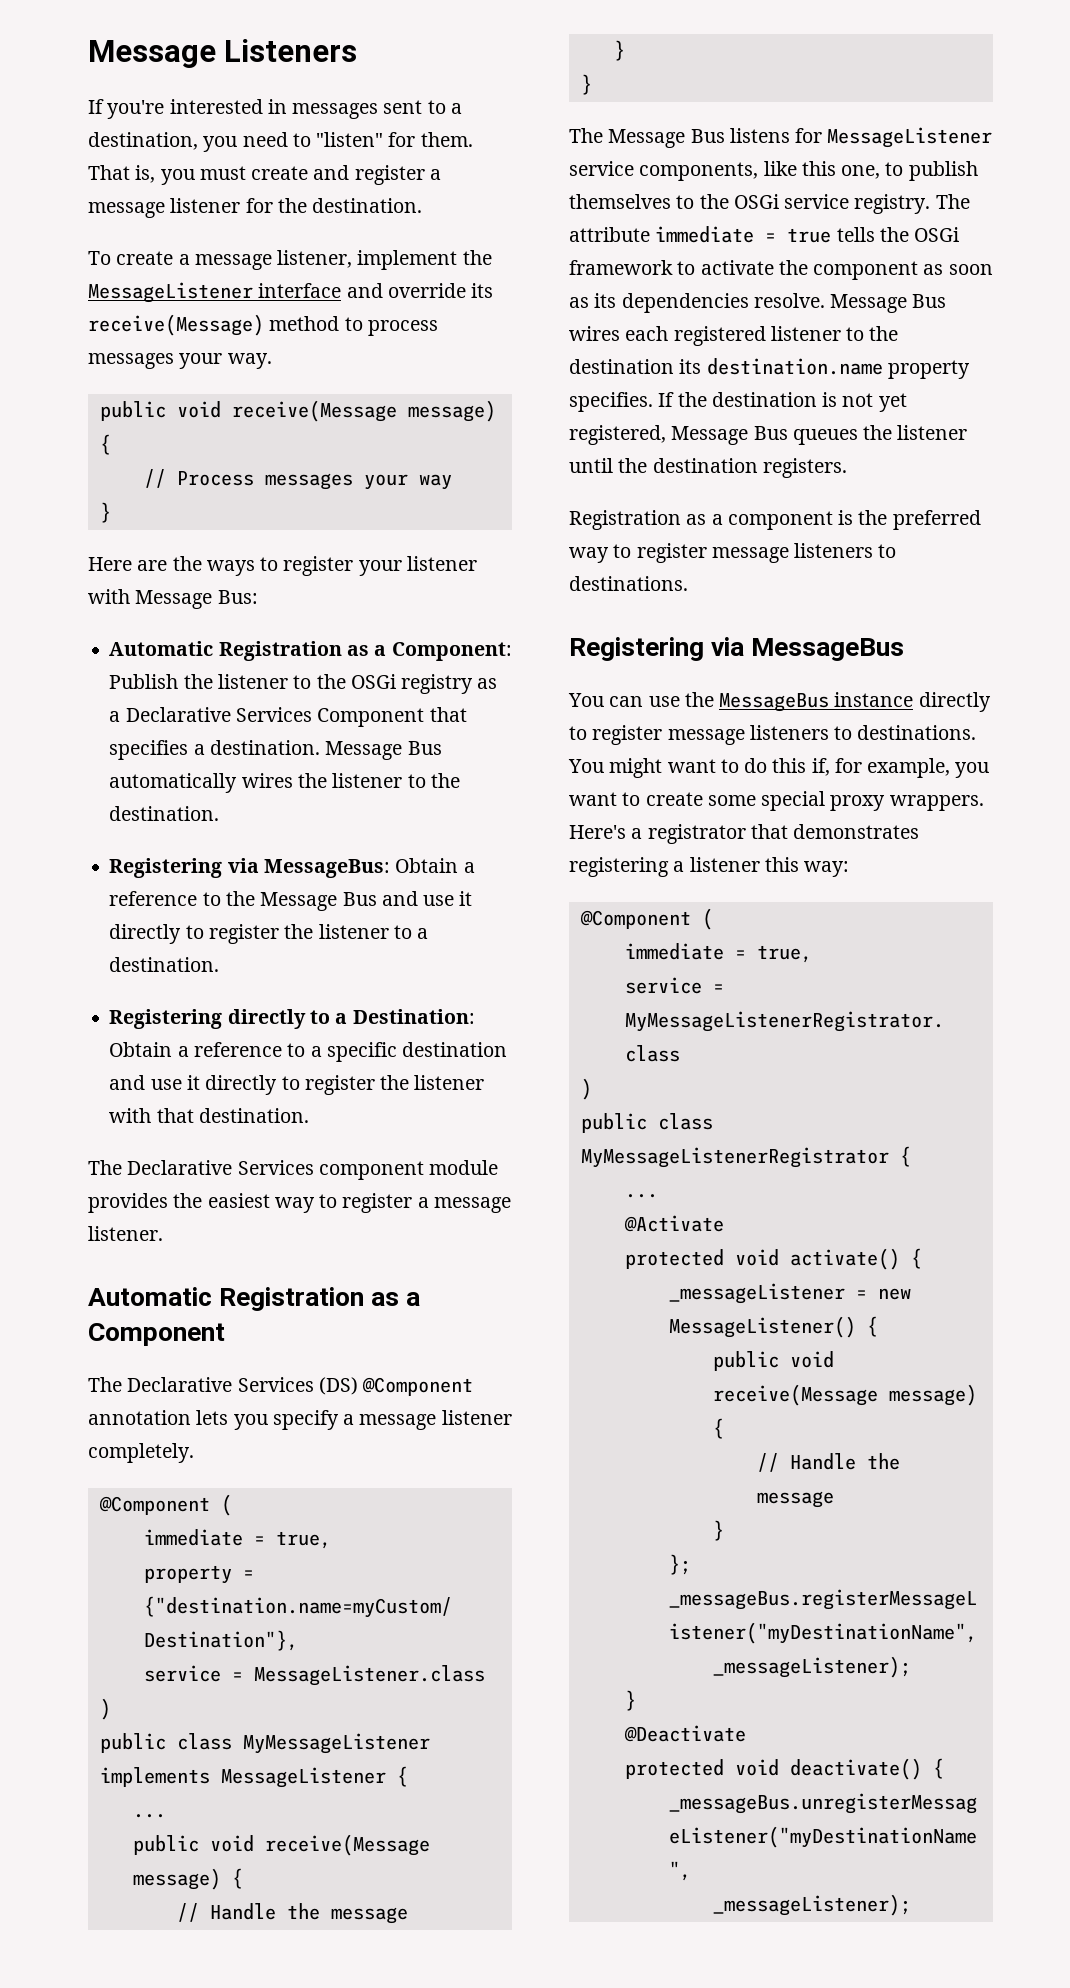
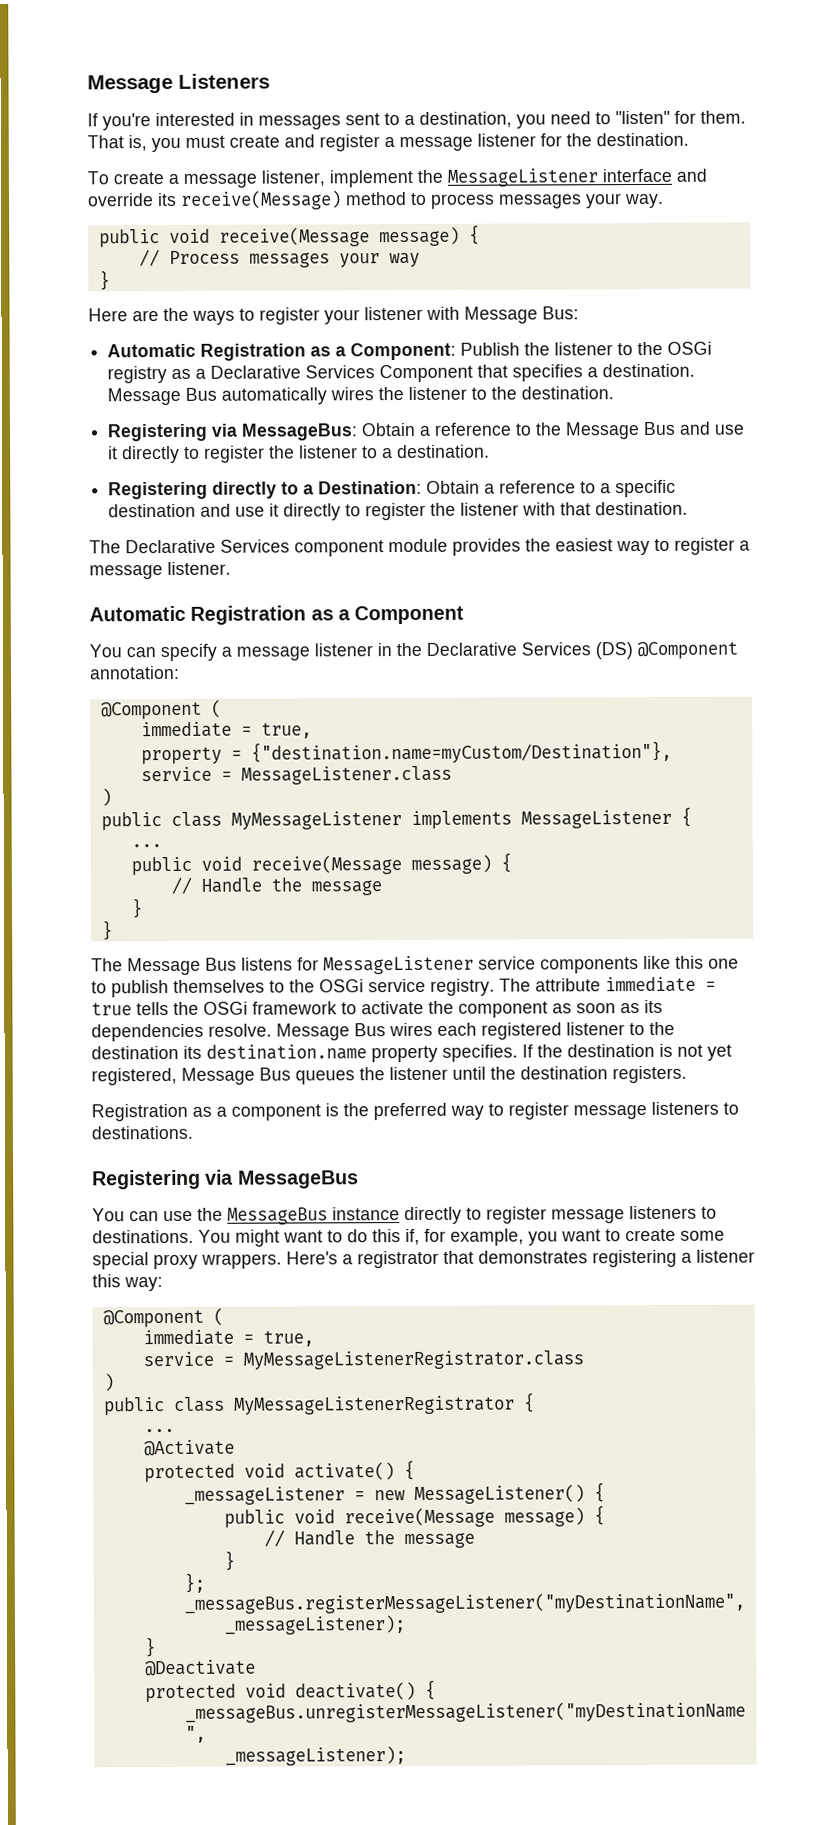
[88,1377,474,1396] [88,1410,512,1430] [88,1443,194,1463] The Declarative Services (DS) @Component annotation lets you specify a message listener completely. -> [89,641,738,662] [89,665,180,680] You can specify a message listener in the Declarative Services (DS) @Component annotation:
[639,162,759,181] components, -> [540,957,639,974] components
[841,165,881,179] one, -> [708,958,739,969] one

